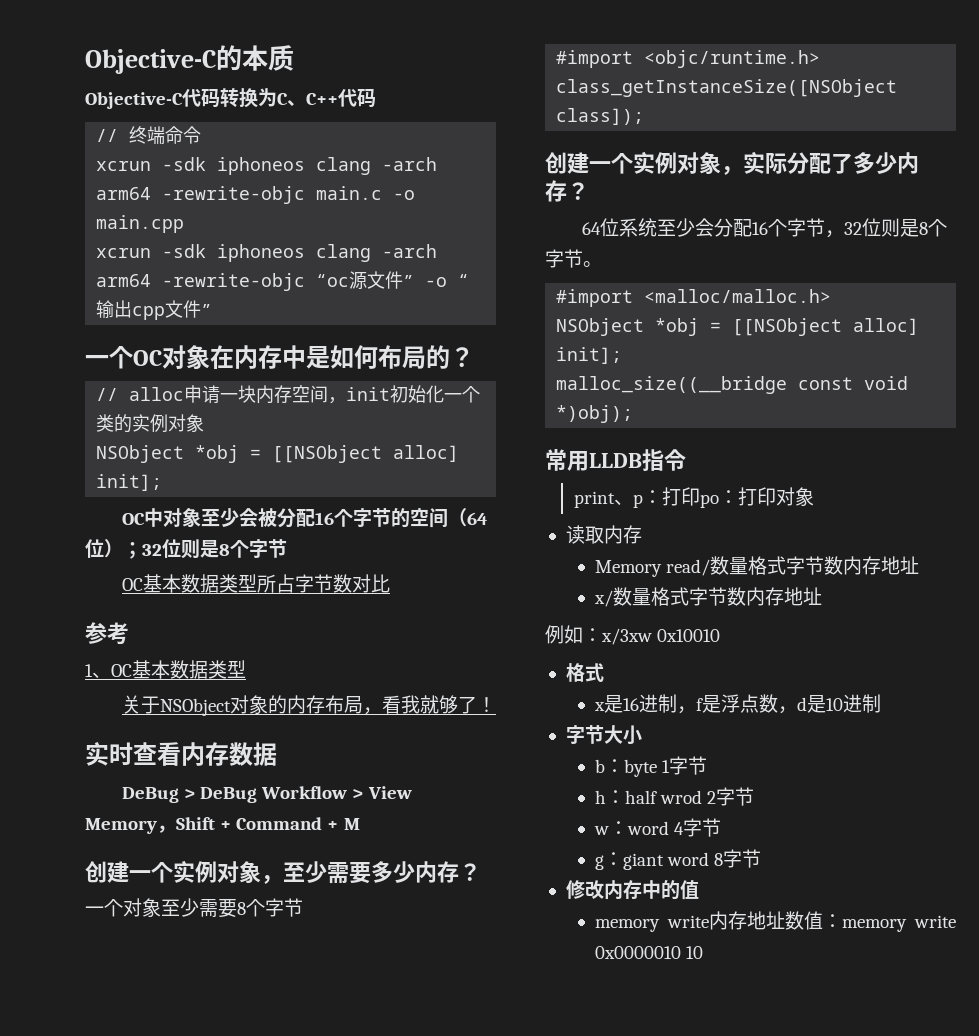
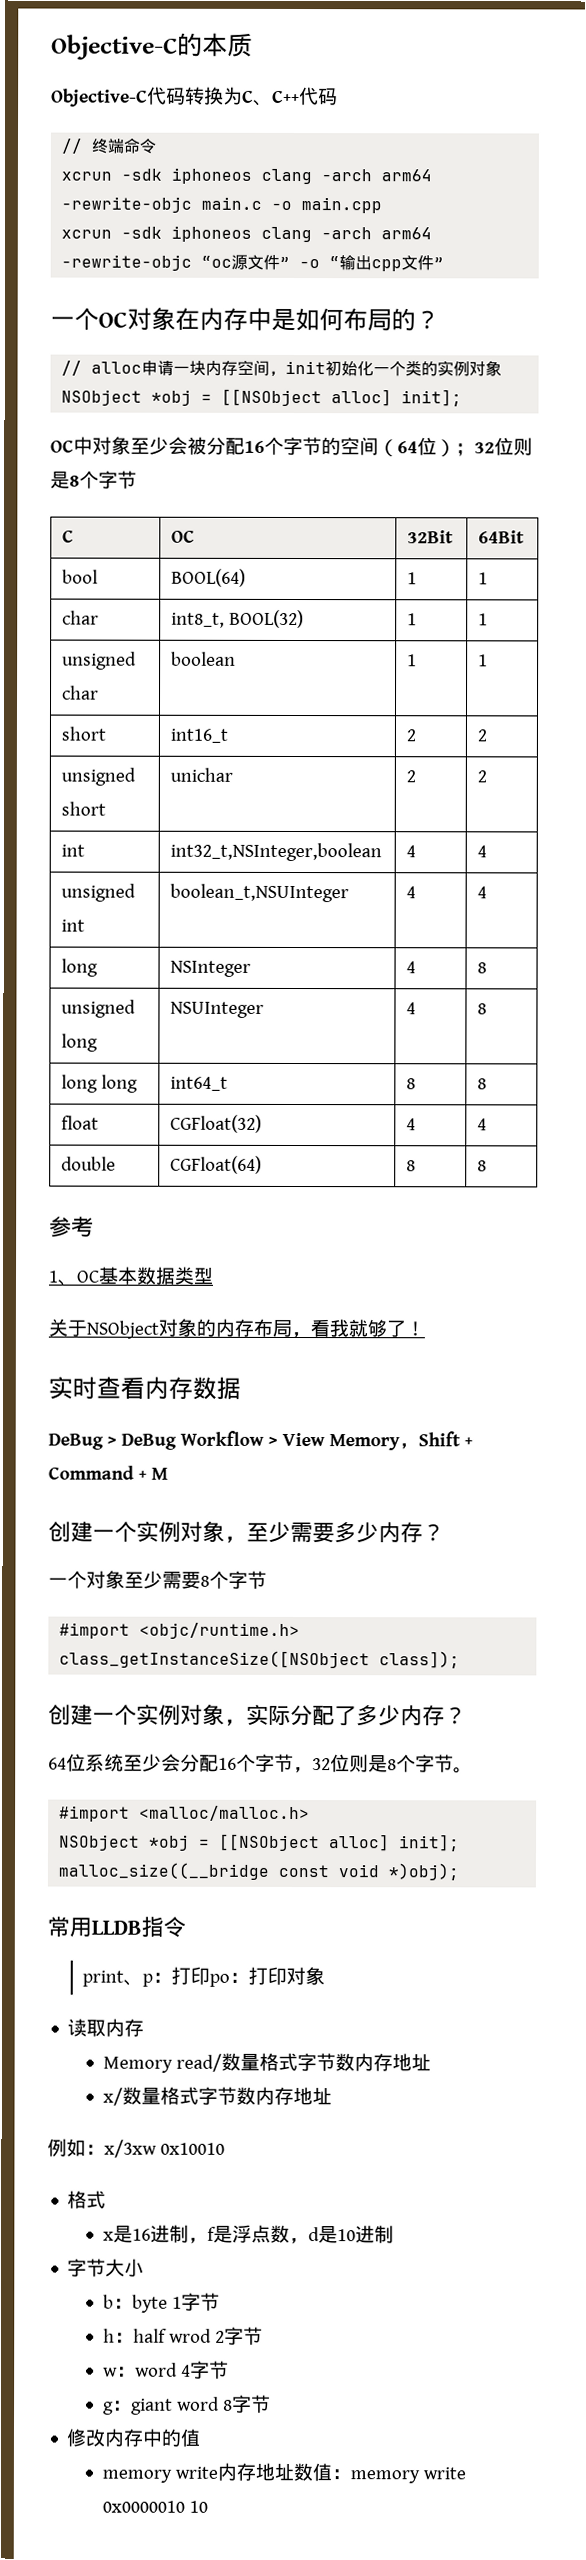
[121,574,390,593] // OC基本数据类型所占字节数对比 -> [62,529,75,543] [171,529,196,543] [407,530,455,544] [478,530,526,544] [62,569,99,584] [171,568,247,587] [407,572,418,585] [478,572,489,585] [62,610,100,625] [171,609,305,629] [407,613,418,626] [478,613,489,626] [62,651,138,670] [62,685,100,700] [171,651,237,666] [407,654,418,667] [478,654,489,667] [61,726,107,741] [170,728,229,743] [406,729,417,742] [477,729,488,742] [61,767,137,786] [61,801,107,816] [170,767,234,782] [406,770,417,783] [477,770,488,783] [61,844,86,857] [170,842,383,862] [406,845,417,858] [477,845,488,858] [61,883,137,902] [61,919,86,932] [170,883,350,903] [406,886,417,899] [477,886,488,899] [61,958,99,977] [170,960,252,977] [406,961,417,974] [477,962,488,974] [61,999,137,1018] [61,1033,99,1052] [170,1001,265,1018] [406,1002,417,1015] [477,1003,488,1015] [61,1074,139,1093] [170,1076,229,1091] [406,1078,417,1090] [477,1078,488,1090] [61,1115,100,1130] [170,1114,263,1133] [406,1118,417,1131] [477,1118,488,1131] [61,1156,117,1171] [170,1155,263,1174] [406,1160,417,1172] [477,1160,488,1172] // C | OC | 32Bit | 64Bit // bool | BOOL(64) | 1 | 1 // char | int8_t, BOOL(32) | 1 | 1 // unsigned char | boolean | 1 | 1 // short | int16_t | 2 | 2 // unsigned short | unichar | 2 | 2 // int | int32_t,NSInteger,boolean | 4 | 4 // unsigned int | boolean_t,NSUInteger | 4 | 4 // long | NSInteger | 4 | 8 // unsigned long | NSUInteger | 4 | 8 // long long | int64_t | 8 | 8 // float | CGFloat(32) | 4 | 4 // double | CGFloat(64) | 8 | 8

